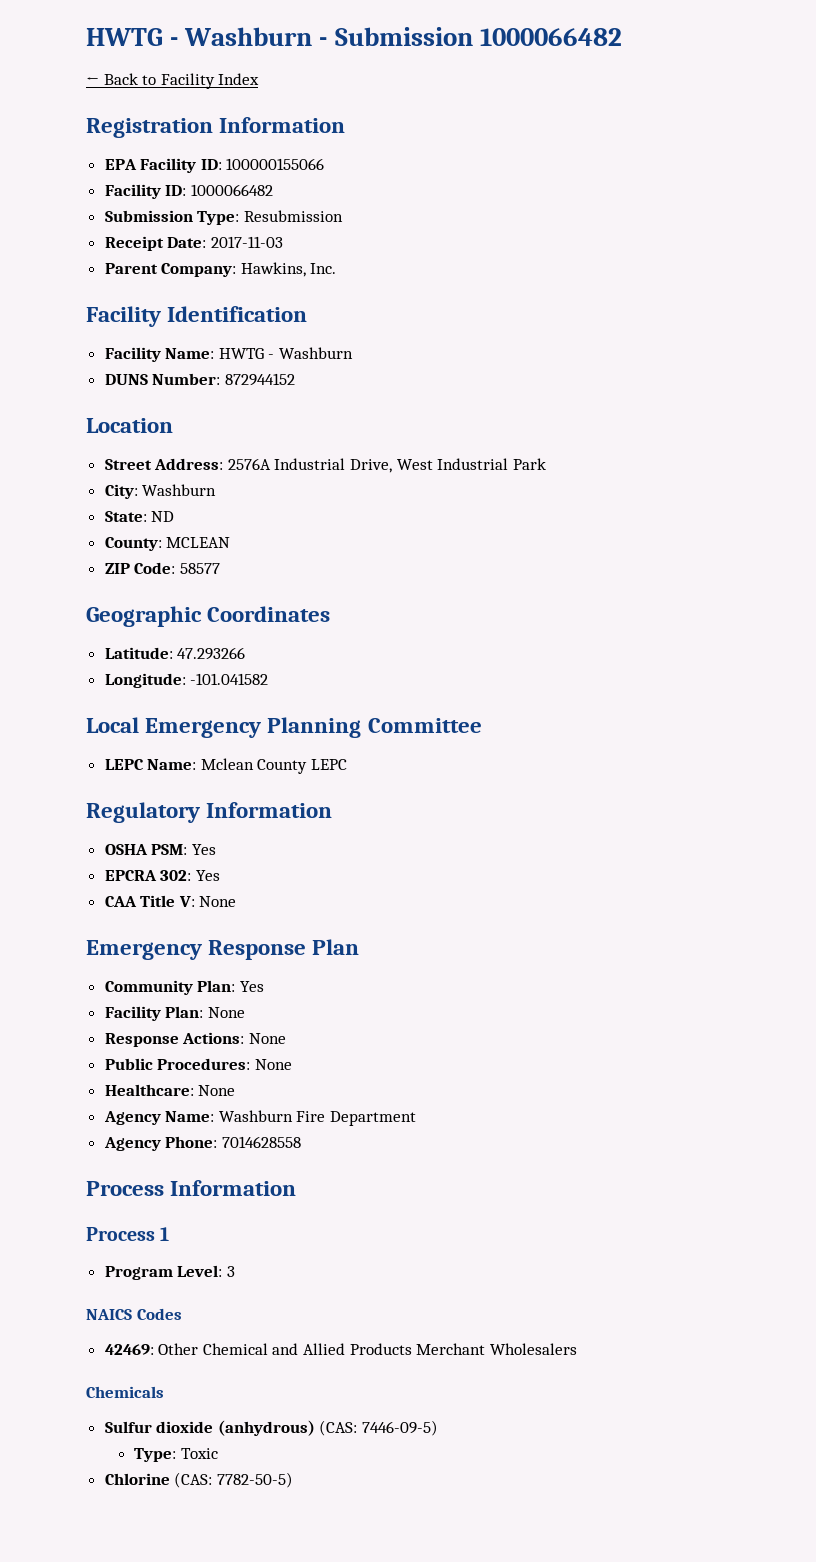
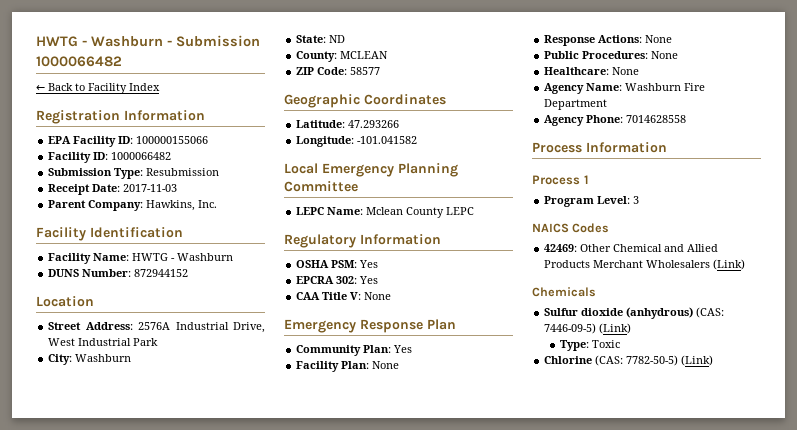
(577, 1349) none -> [713,259,746,270] (Link)
(439, 1428) none -> [599,323,632,334] (Link)
(293, 1480) none -> [681,355,714,366] (Link)

